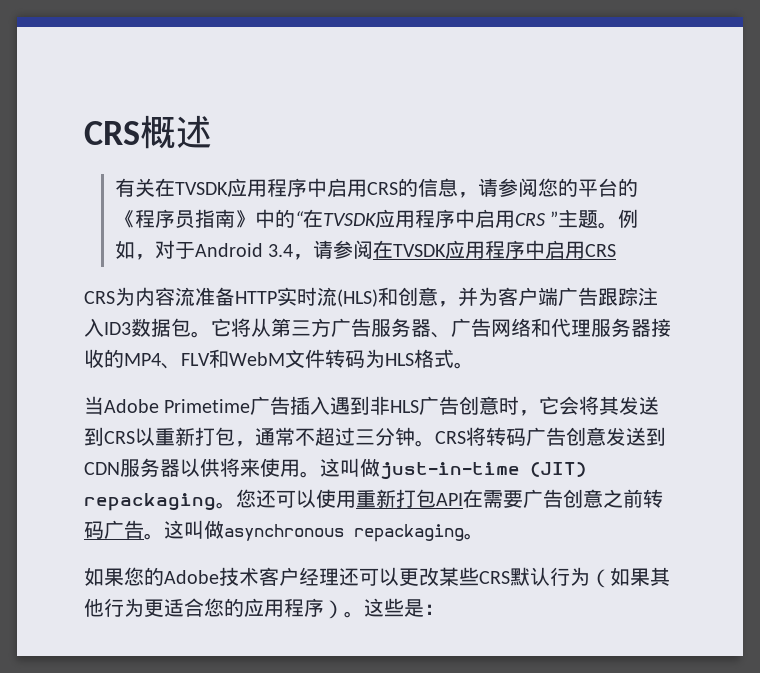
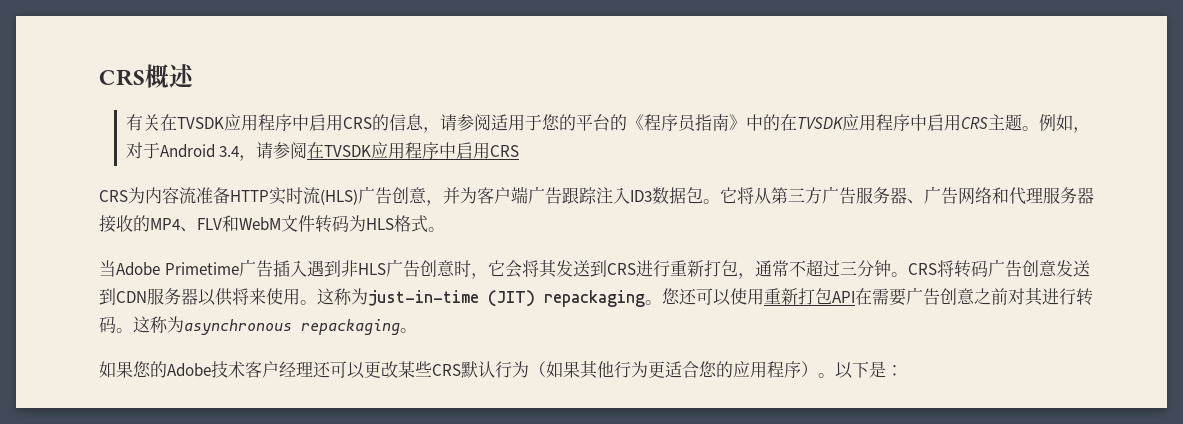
(538, 187) none -> [490,114,542,131] 适用于
[294,209,559,228] “在TVSDK应用程序中启用CRS ” -> [779,114,988,131] 在TVSDK应用程序中启用CRS
[378,287,398,306] 和 -> [358,186,392,204] 广告
[135,427,155,446] 以 -> [635,260,670,277] 进行
[340,458,380,477] 叫做 -> [334,288,368,305] 称为
[643,489,663,508] [84,520,224,540] 转码广告。这叫做 -> [1008,287,1093,306] [99,316,184,333] 对其进行转码。这称为
[364,598,404,617] 这些 -> [835,361,869,379] 以下

